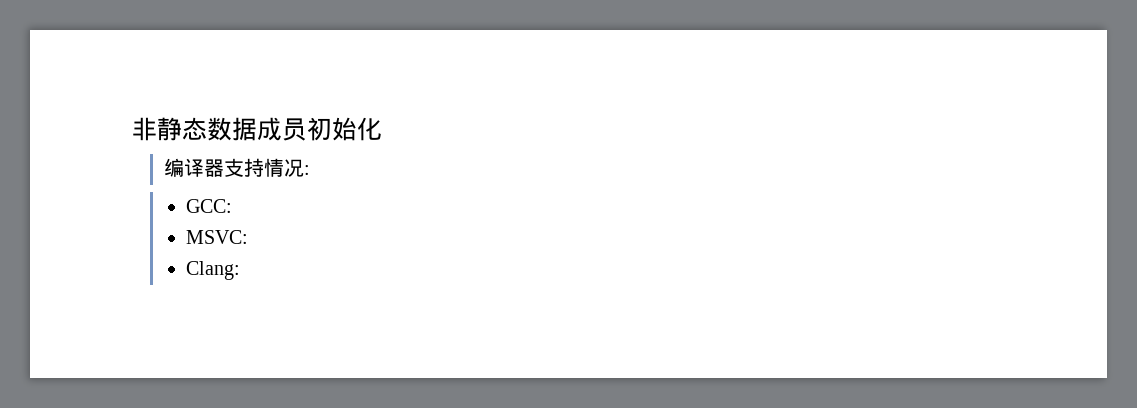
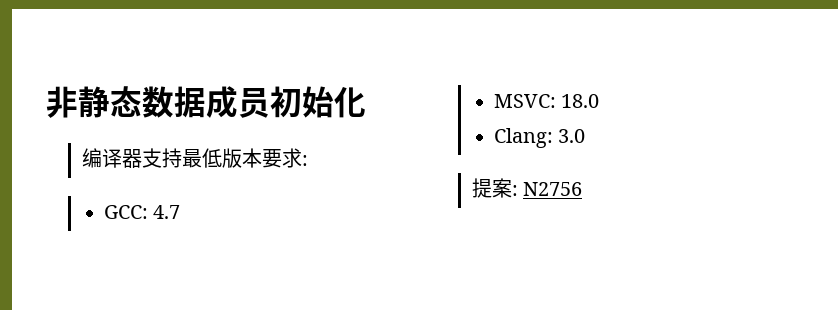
[263,158,304,177] 情况 -> [181,148,302,168] 最低版本要求
(232, 206) none -> [153,205,181,219] 4.7
(248, 237) none -> [561,94,600,108] 18.0
(240, 270) none -> [558,129,586,143] [471,178,583,198] 3.0 // 提案: N2756

